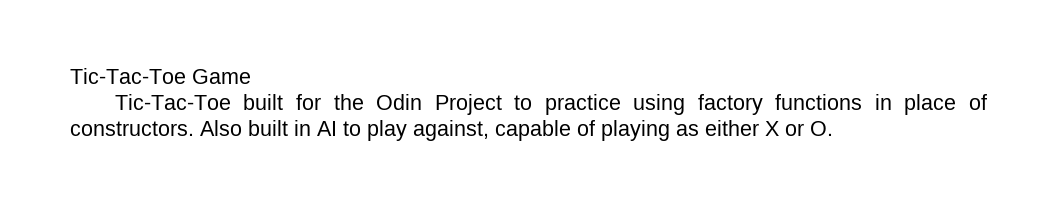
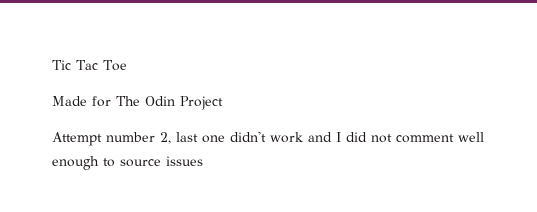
[70,68,251,84] [114,94,988,115] [70,120,833,141] Tic-Tac-Toe Game // Tic-Tac-Toe built for the Odin Project to practice using factory functions in place of constructors. Also built in AI to play against, capable of playing as either X or O. -> [52,60,127,71] [52,96,223,110] [52,131,484,146] [52,156,203,170] Tic Tac Toe // Made for The Odin Project // Attempt number 2, last one didn't work and I did not comment well enough to source issues

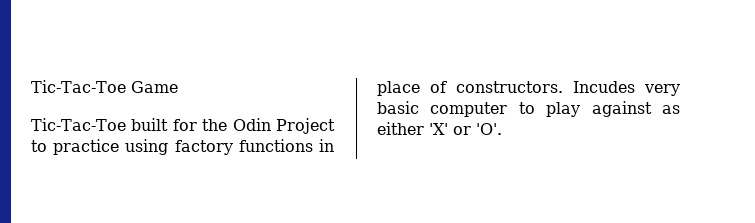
[52,60,127,71] [52,96,223,110] [52,131,484,146] [52,156,203,170] Tic Tac Toe // Made for The Odin Project // Attempt number 2, last one didn't work and I did not comment well enough to source issues -> [31,80,178,93] [31,118,335,134] [31,139,334,155] [377,81,680,96] [377,101,680,117] [377,122,502,135] Tic-Tac-Toe Game // Tic-Tac-Toe built for the Odin Project to practice using factory functions in place of constructors. Incudes very basic computer to play against as either 'X' or 'O'.

